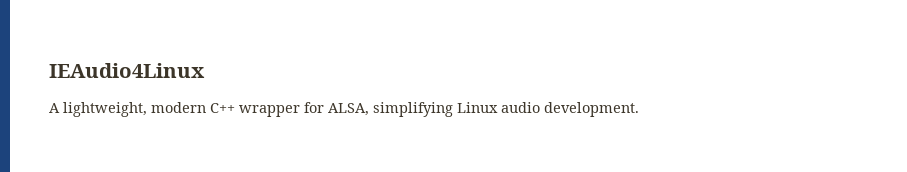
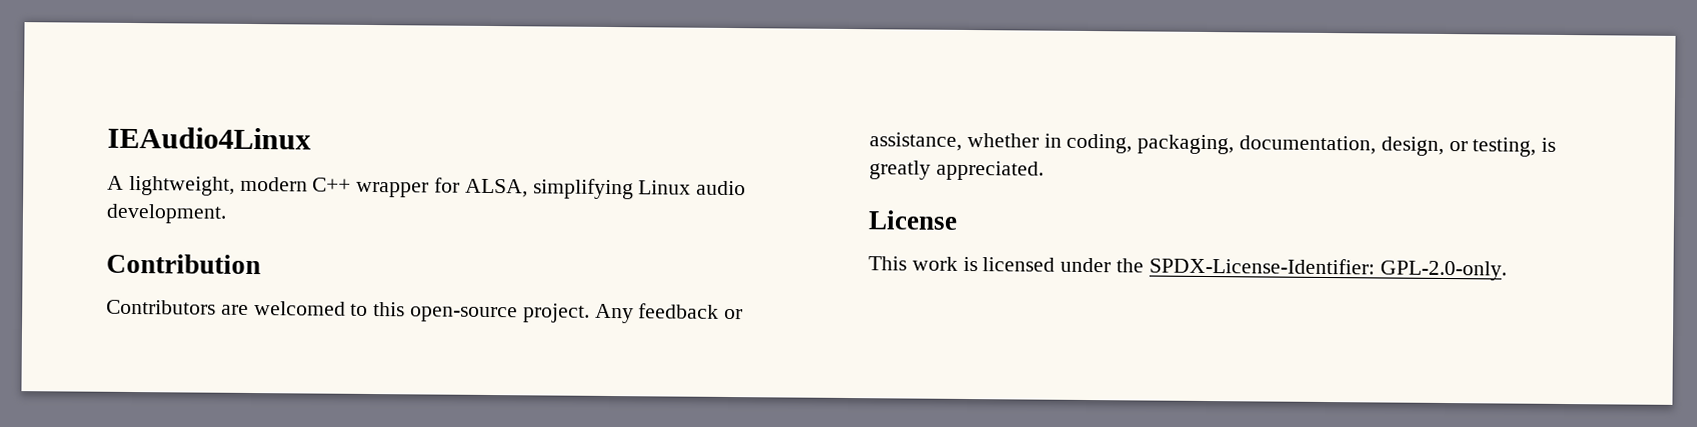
(639, 109) none -> [106,253,261,275] [106,299,744,324] [869,132,1557,157] [869,160,1044,181] [868,210,958,230] [868,256,1507,281] // Contribution // Contributors are welcomed to this open-source project. Any feedback or assistance, whether in coding, packaging, documentation, design, or testing, is greatly appreciated. // License // This work is licensed under the SPDX-License-Identifier: GPL-2.0-only.

